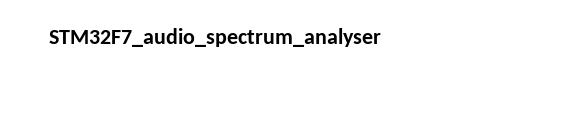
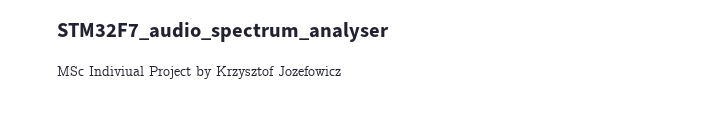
(381, 37) none -> [57,66,341,79] // MSc Indiviual Project by Krzysztof Jozefowicz

